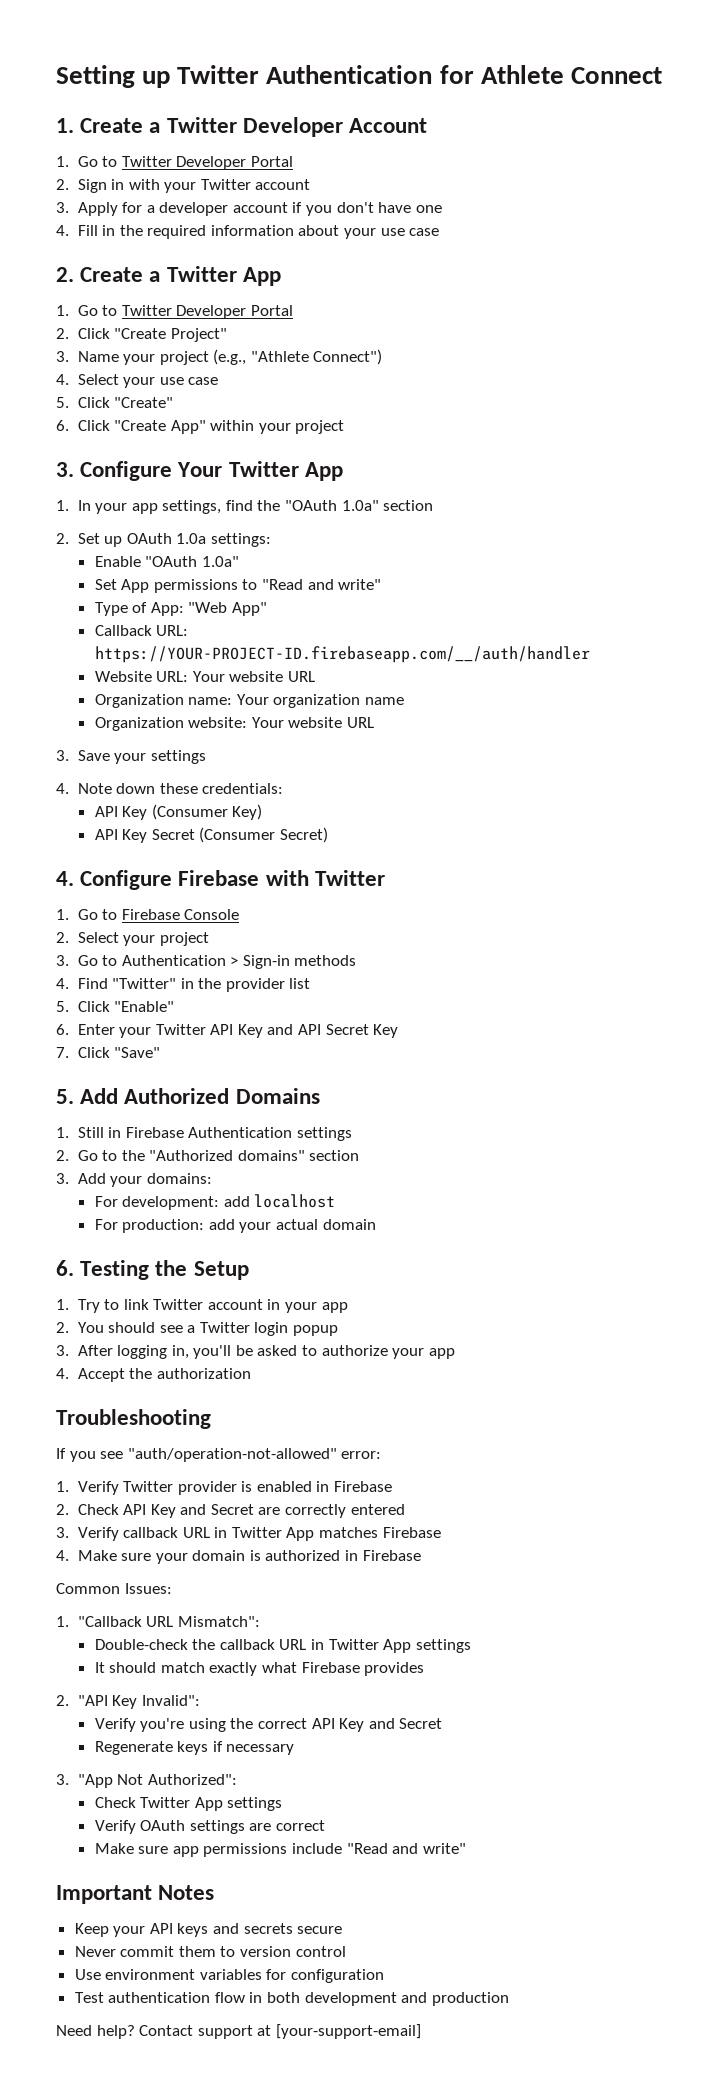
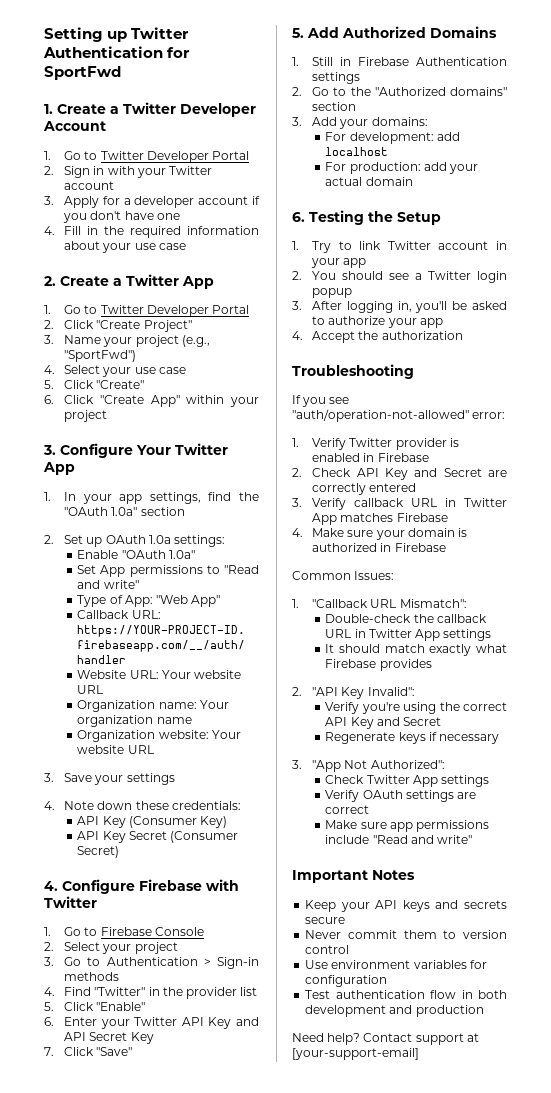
[480,65,662,84] Athlete Connect -> [44,66,121,80] SportFwd
[250,349,383,365] "Athlete Connect") -> [64,350,137,362] "SportFwd")

